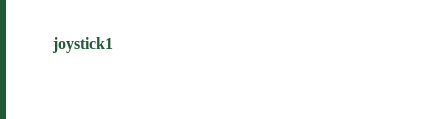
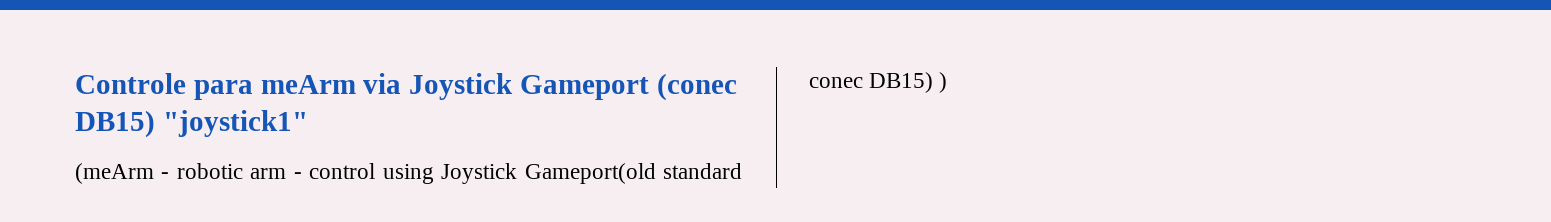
[52,37,113,53] joystick1 -> [75,73,737,101] [75,110,308,138] [75,163,742,184] [809,72,948,93] Controle para meArm via Joystick Gameport (conec DB15) "joystick1" // (meArm - robotic arm - control using Joystick Gameport(old standard conec DB15) )

